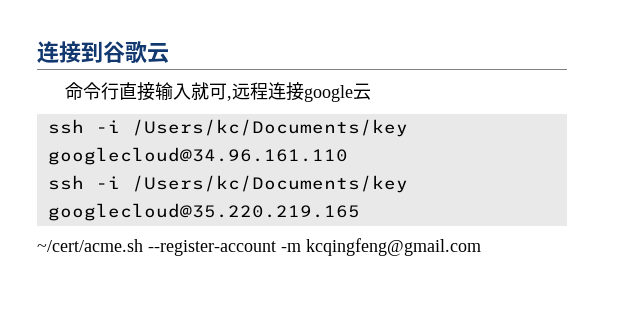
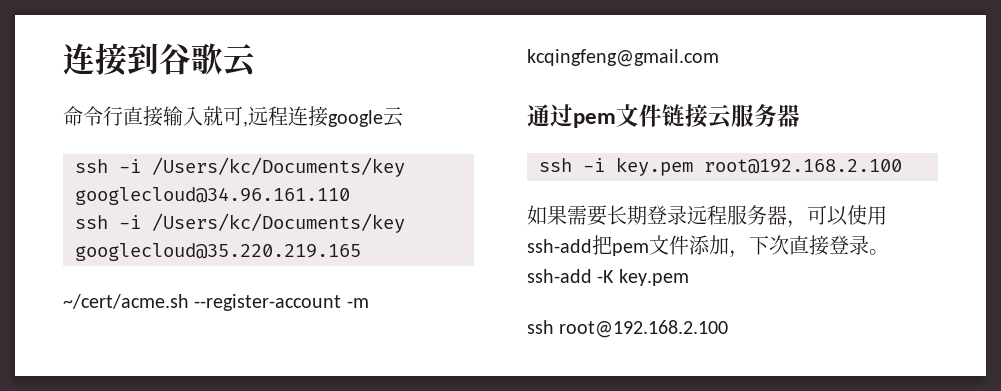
(481, 247) none -> [527,104,800,129] [539,157,902,176] [527,205,887,228] [527,235,889,258] [527,269,689,286] [527,320,729,338] // 通过pem文件链接云服务器 // ssh -i key.pem root@192.168.2.100 // 如果需要长期登录远程服务器，可以使用ssh-add把pem文件添加，下次直接登录。ssh-add -K key.pem // ssh root@192.168.2.100

